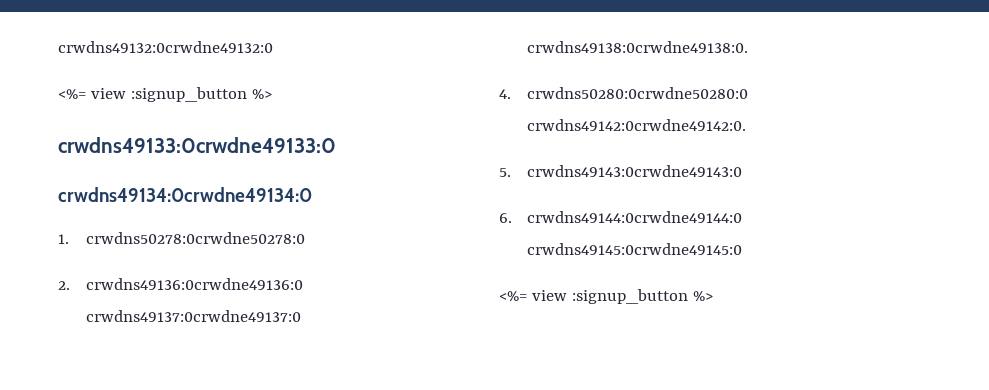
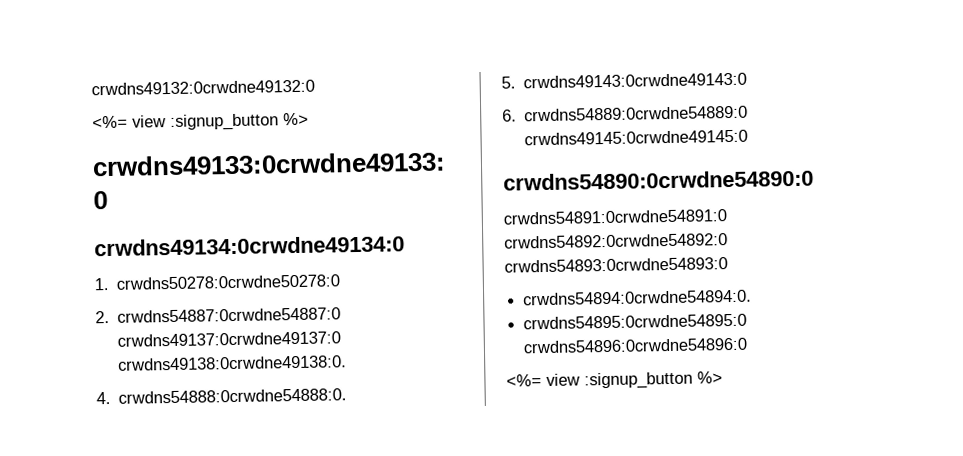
[86,278,304,290] crwdns49136:0crwdne49136:0 -> [117,307,342,323] crwdns54887:0crwdne54887:0
[527,87,749,99] [527,119,747,131] crwdns50280:0crwdne50280:0 crwdns49142:0crwdne49142:0. -> [118,388,348,404] crwdns54888:0crwdne54888:0.
[527,211,743,223] crwdns49144:0crwdne49144:0 -> [524,105,749,122] crwdns54889:0crwdne54889:0
(743, 249) none -> [503,169,814,191] [503,209,727,225] [504,233,728,249] [504,257,728,273] [523,289,753,306] [523,313,748,330] [523,337,748,354] // crwdns54890:0crwdne54890:0 // crwdns54891:0crwdne54891:0 crwdns54892:0crwdne54892:0 crwdns54893:0crwdne54893:0 // crwdns54894:0crwdne54894:0. // crwdns54895:0crwdne54895:0 crwdns54896:0crwdne54896:0

